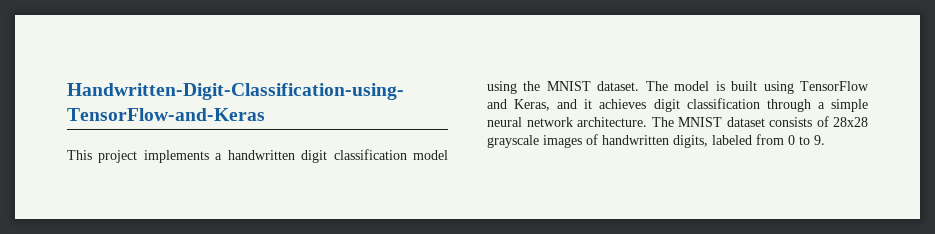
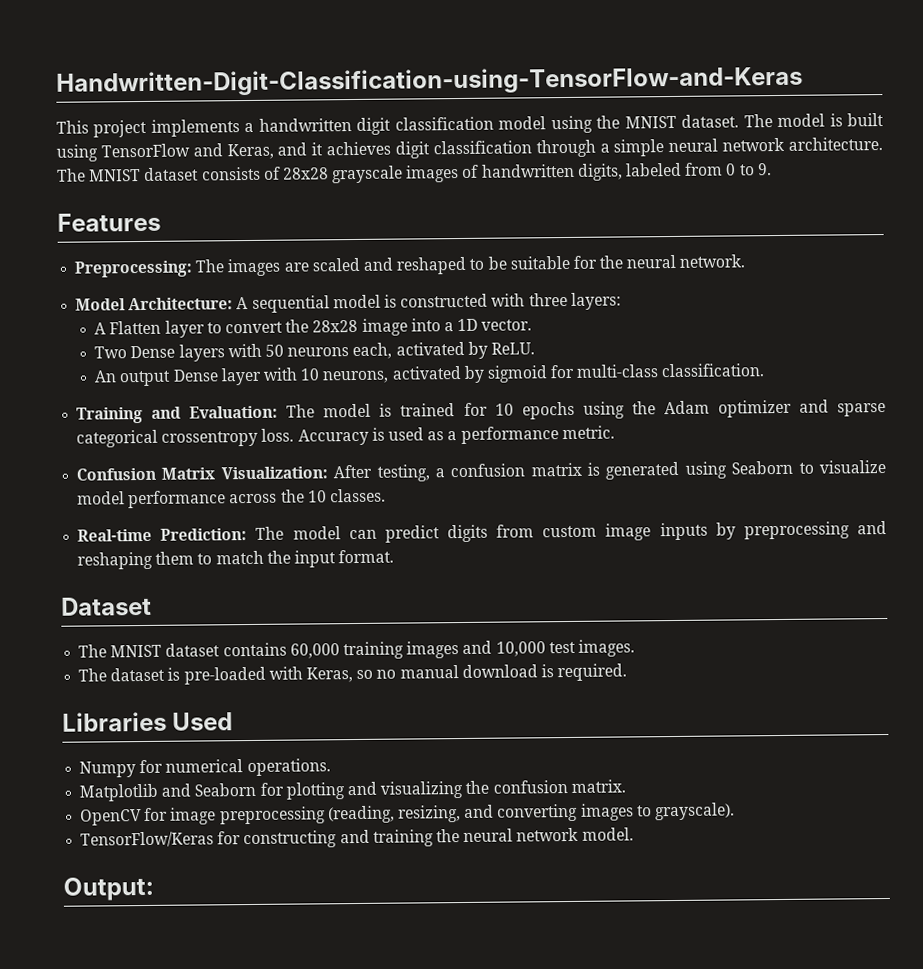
(825, 140) none -> [57,212,161,232] [74,254,746,278] [75,292,621,313] [94,318,533,338] [94,341,535,362] [94,363,765,387] [76,399,886,424] [76,425,615,448] [76,459,887,482] [77,488,386,509] [77,520,887,543] [77,549,395,570] [61,596,152,616] [78,639,635,660] [78,663,628,685] [62,711,234,732] [79,758,331,778] [79,779,626,802] [80,802,735,826] [80,827,634,849] [63,876,154,901] // Features // Preprocessing: The images are scaled and reshaped to be suitable for the neural network. // Model Architecture: A sequential model is constructed with three layers: // A Flatten layer to convert the 28x28 image into a 1D vector. // Two Dense layers with 50 neurons each, activated by ReLU. // An output Dense layer with 10 neurons, activated by sigmoid for multi-class classification. // Training and Evaluation: The model is trained for 10 epochs using the Adam optimizer and sparse categorical crossentropy loss. Accuracy is used as a performance metric. // Confusion Matrix Visualization: After testing, a confusion matrix is generated using Seaborn to visualize model performance across the 10 classes. // Real-time Prediction: The model can predict digits from custom image inputs by preprocessing and reshaping them to match the input format. // Dataset // The MNIST dataset contains 60,000 training images and 10,000 test images. // The dataset is pre-loaded with Keras, so no manual download is required. // Libraries Used // Numpy for numerical operations. // Matplotlib and Seaborn for plotting and visualizing the confusion matrix. // OpenCV for image preprocessing (reading, resizing, and converting images to grayscale). // TensorFlow/Keras for constructing and training the neural network model. // Output:

